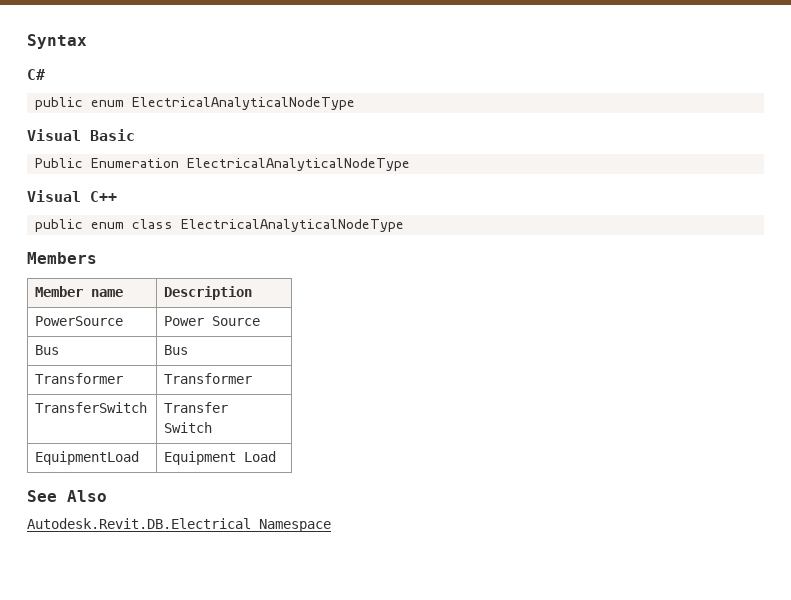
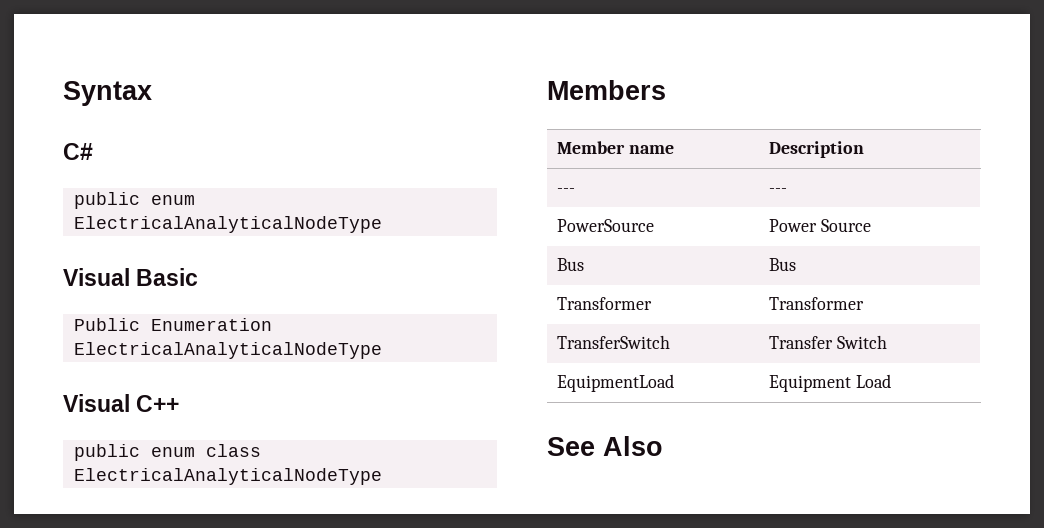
(253, 293) none -> [557,188,576,193] [769,188,788,193] // --- | ---
[27,518,331,532] // Autodesk.Revit.DB.Electrical Namespace -> (663, 446) none

